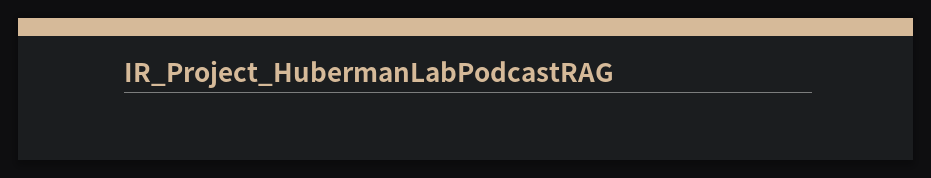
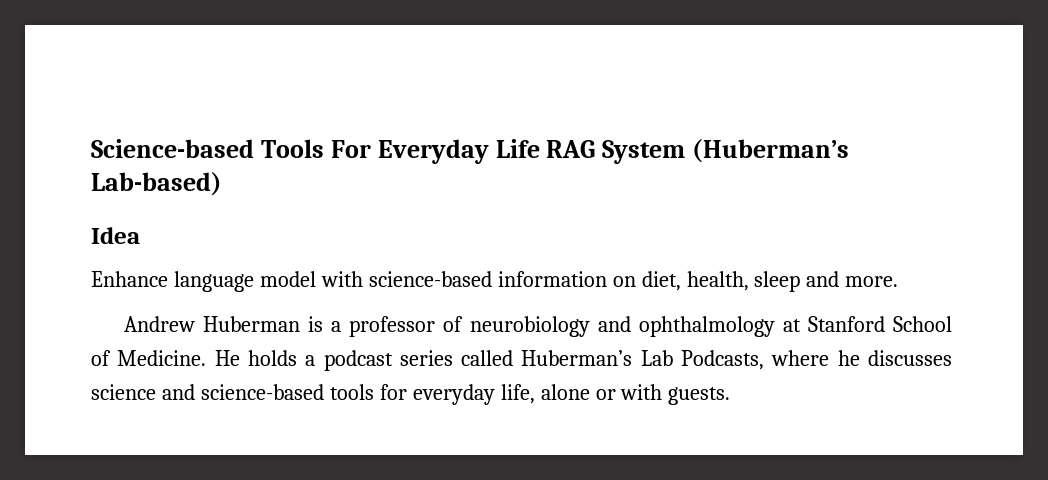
[124,60,614,88] IR_Project_HubermanLabPodcastRAG -> [91,139,850,164] [91,172,222,196] [91,227,140,244] [91,271,899,292] [123,316,952,337] [91,350,952,371] [91,384,731,405] Science-based Tools For Everyday Life RAG System (Huberman’s Lab-based) // Idea // Enhance language model with science-based information on diet, health, sleep and more. // Andrew Huberman is a professor of neurobiology and ophthalmology at Stanford School of Medicine. He holds a podcast series called Huberman’s Lab Podcasts, where he discusses science and science-based tools for everyday life, alone or with guests.

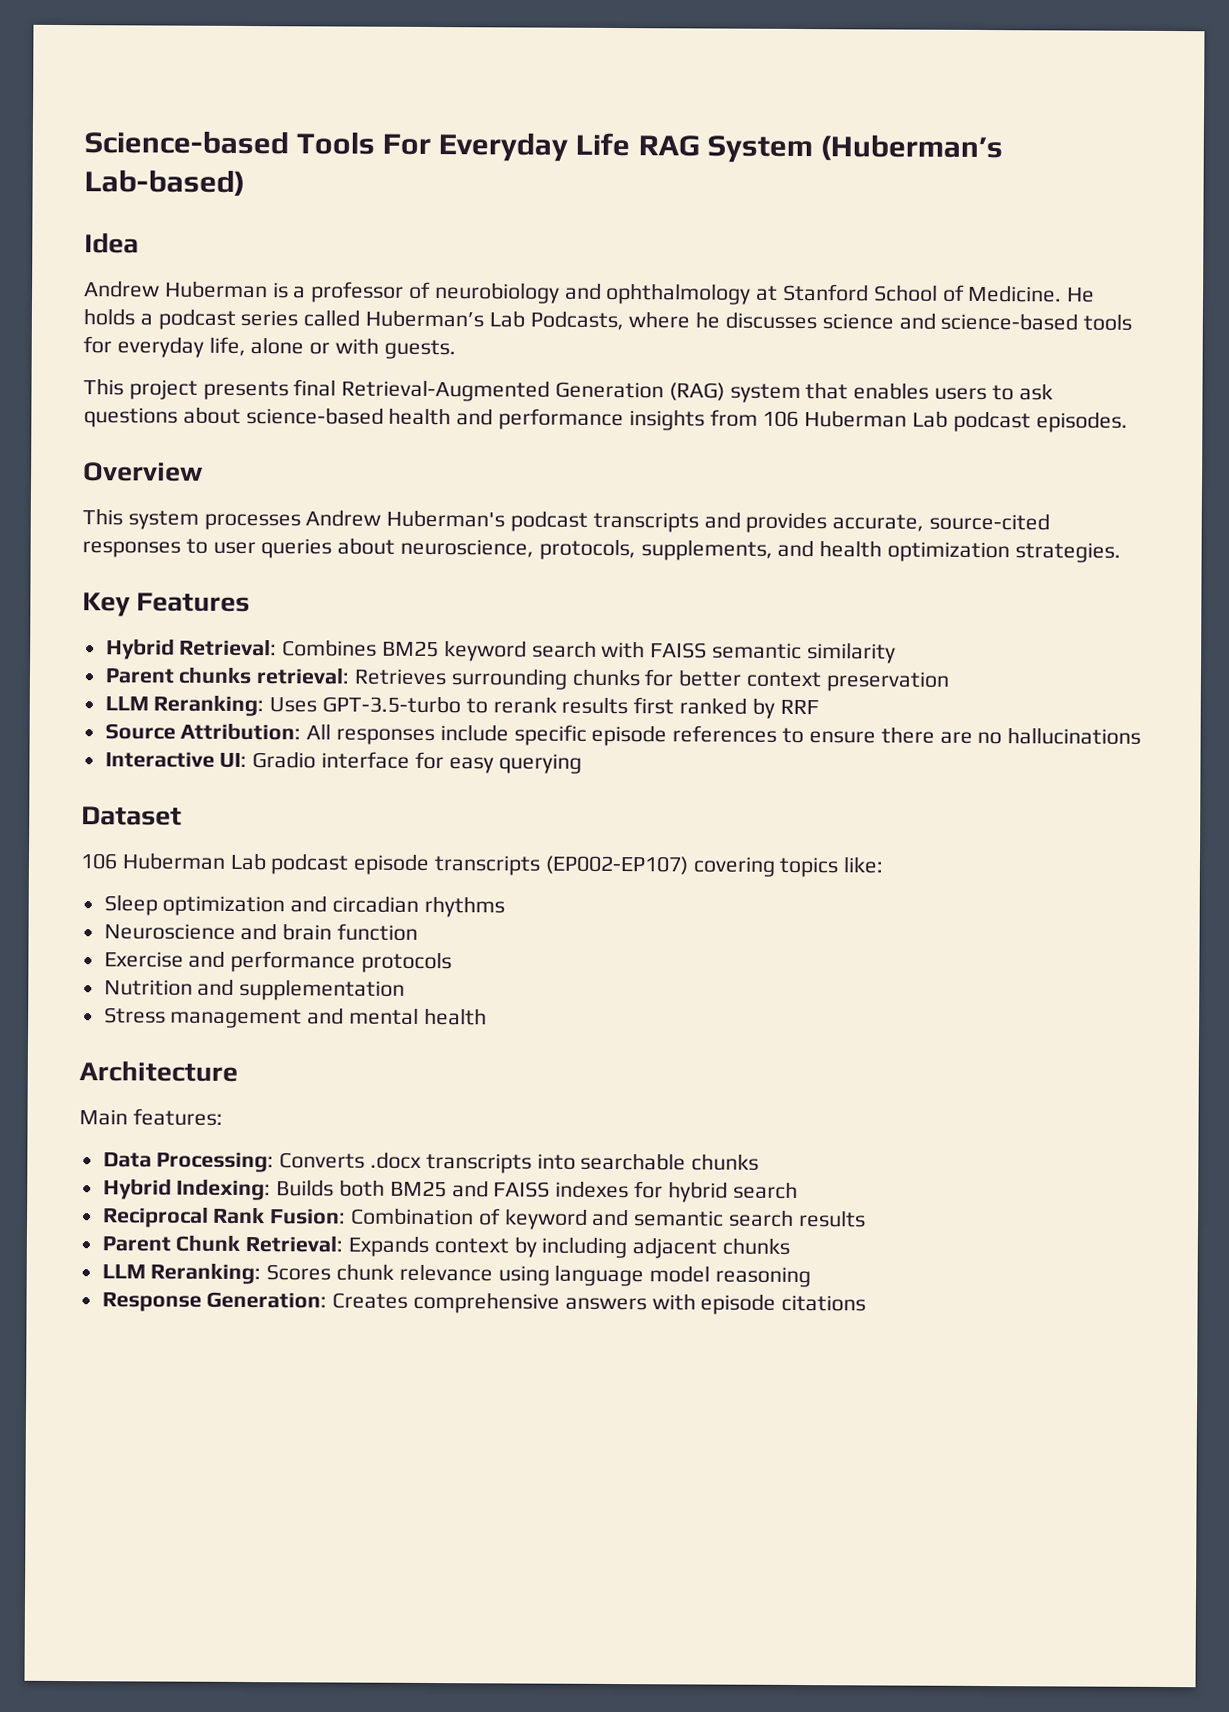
[91,271,899,292] // Enhance language model with science-based information on diet, health, sleep and more. -> (139, 243) none
(731, 396) none -> [83,378,1053,403] [83,406,1128,433] [83,462,203,482] [82,508,1051,534] [82,537,1121,563] [82,592,251,617] [105,638,896,664] [104,666,950,692] [104,694,819,719] [104,722,1142,747] [104,751,583,774] [81,806,182,826] [80,852,885,878] [103,894,505,918] [103,922,419,941] [103,950,453,974] [103,978,406,1001] [103,1007,487,1029] [79,1061,238,1082] [79,1108,223,1126] [102,1151,760,1174] [102,1178,798,1203] [101,1206,866,1230] [101,1234,791,1259] [101,1262,812,1288] [101,1291,867,1315] // This project presents final Retrieval-Augmented Generation (RAG) system that enables users to ask questions about science-based health and performance insights from 106 Huberman Lab podcast episodes. // Overview // This system processes Andrew Huberman's podcast transcripts and provides accurate, source-cited responses to user queries about neuroscience, protocols, supplements, and health optimization strategies. // Key Features // Hybrid Retrieval: Combines BM25 keyword search with FAISS semantic similarity // Parent chunks retrieval: Retrieves surrounding chunks for better context preservation // LLM Reranking: Uses GPT-3.5-turbo to rerank results first ranked by RRF // Source Attribution: All responses include specific episode references to ensure there are no hallucinations // Interactive UI: Gradio interface for easy querying // Dataset // 106 Huberman Lab podcast episode transcripts (EP002-EP107) covering topics like: // Sleep optimization and circadian rhythms // Neuroscience and brain function // Exercise and performance protocols // Nutrition and supplementation // Stress management and mental health // Architecture // Main features: // Data Processing: Converts .docx transcripts into searchable chunks // Hybrid Indexing: Builds both BM25 and FAISS indexes for hybrid search // Reciprocal Rank Fusion: Combination of keyword and semantic search results // Parent Chunk Retrieval: Expands context by including adjacent chunks // LLM Reranking: Scores chunk relevance using language model reasoning // Response Generation: Creates comprehensive answers with episode citations

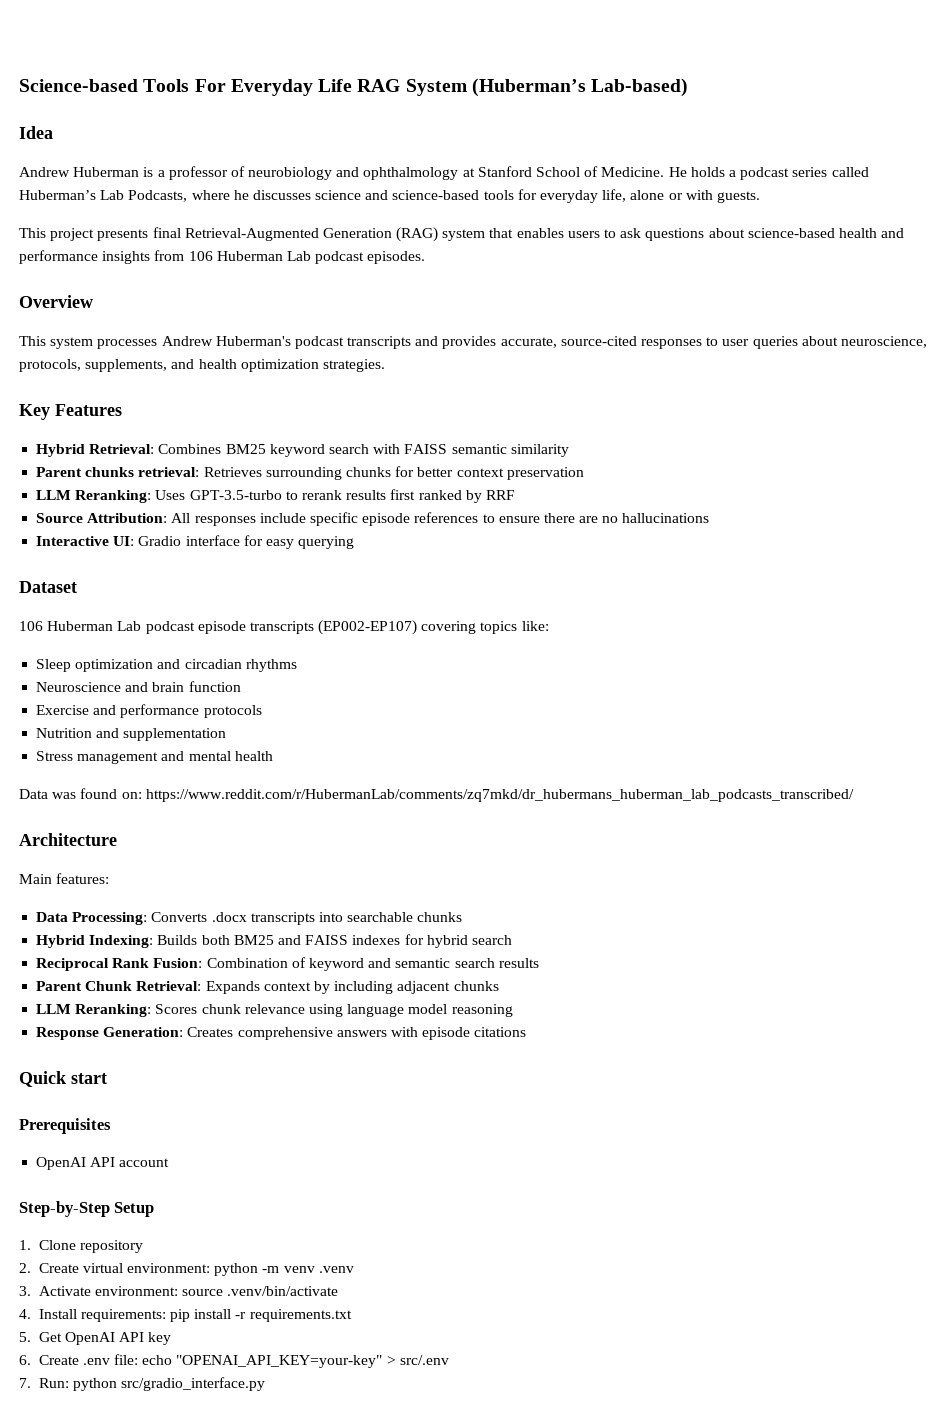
(487, 1016) none -> [19,788,854,802] // Data was found on: https://www.reddit.com/r/HubermanLab/comments/zq7mkd/dr_hubermans_huberman_lab_podcasts_transcribed/
(867, 1303) none -> [19,1071,107,1087] [19,1118,111,1134] [36,1157,170,1170] [19,1201,155,1217] [19,1240,143,1253] [19,1263,354,1276] [19,1286,339,1296] [19,1309,352,1322] [19,1332,172,1345] [19,1354,449,1368] [19,1377,266,1391] // Quick start // Prerequisites // OpenAI API account // Step-by-Step Setup // 1. Clone repository // 2. Create virtual environment: python -m venv .venv // 3. Activate environment: source .venv/bin/activate // 4. Install requirements: pip install -r requirements.txt // 5. Get OpenAI API key // 6. Create .env file: echo "OPENAI_API_KEY=your-key" > src/.env // 7. Run: python src/gradio_interface.py

